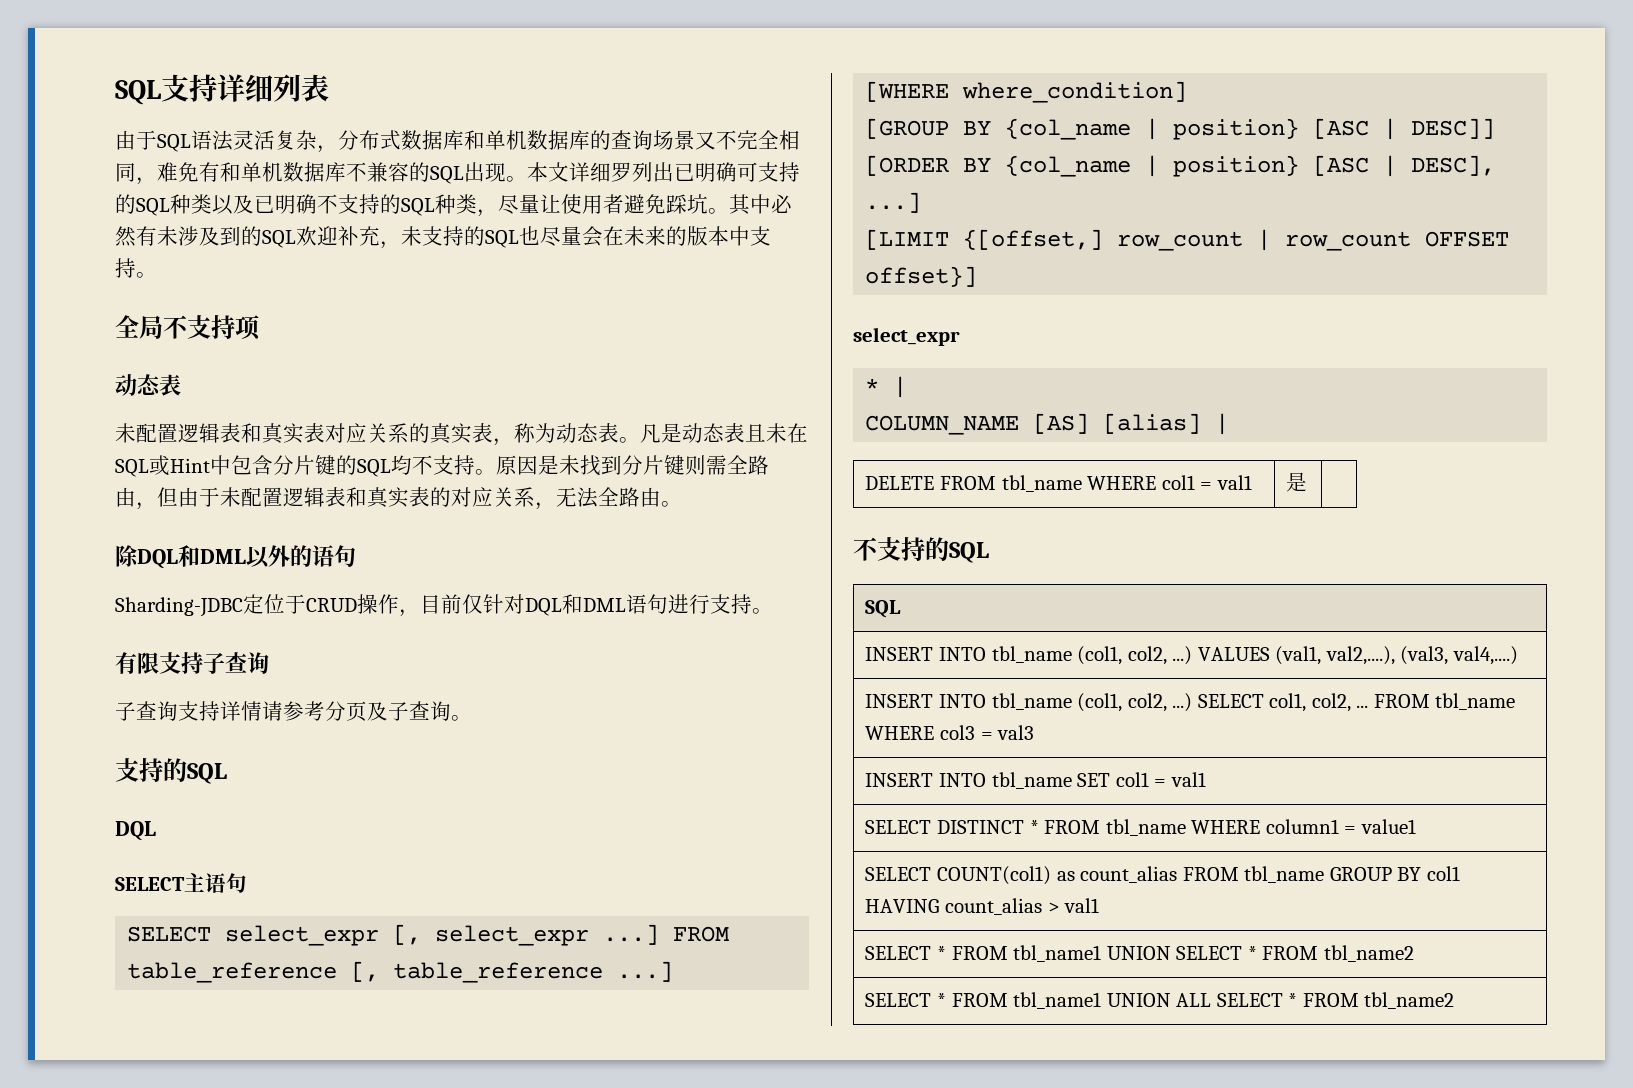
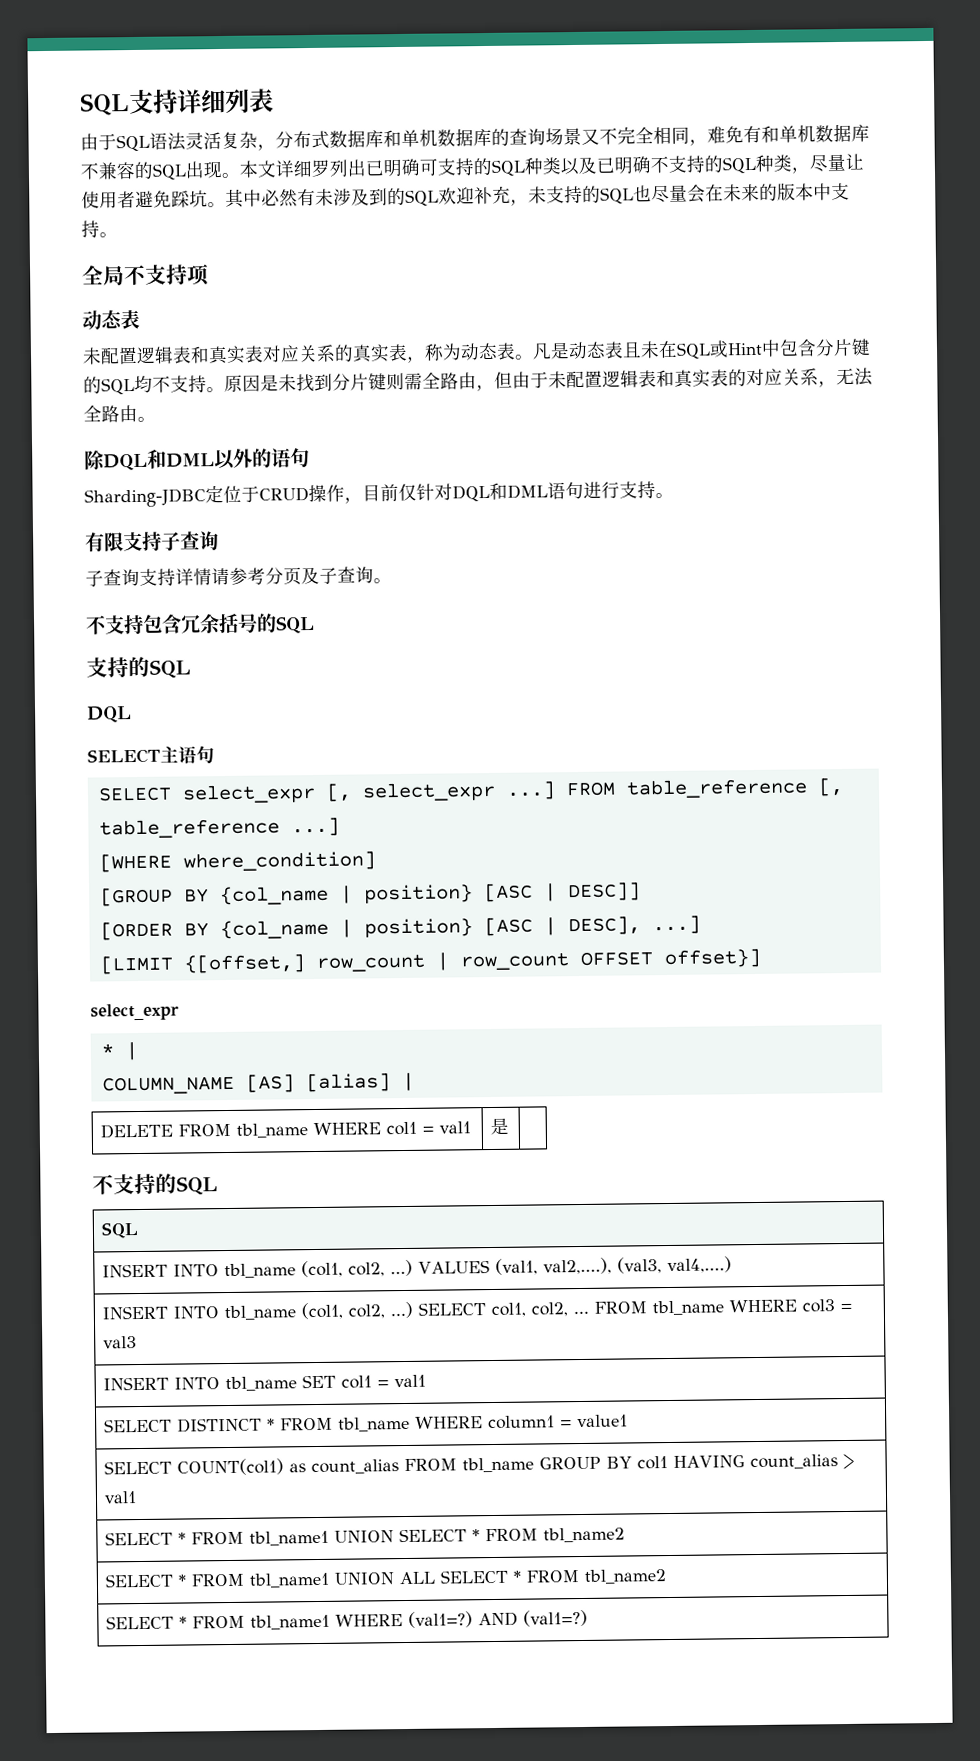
(472, 718) none -> [85,613,315,635] // 不支持包含冗余括号的SQL
(1455, 1000) none -> [106,1609,589,1630] // SELECT * FROM tbl_name1 WHERE (val1=?) AND (val1=?)

